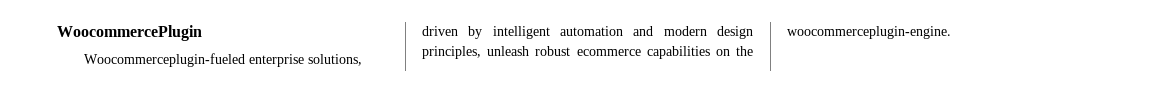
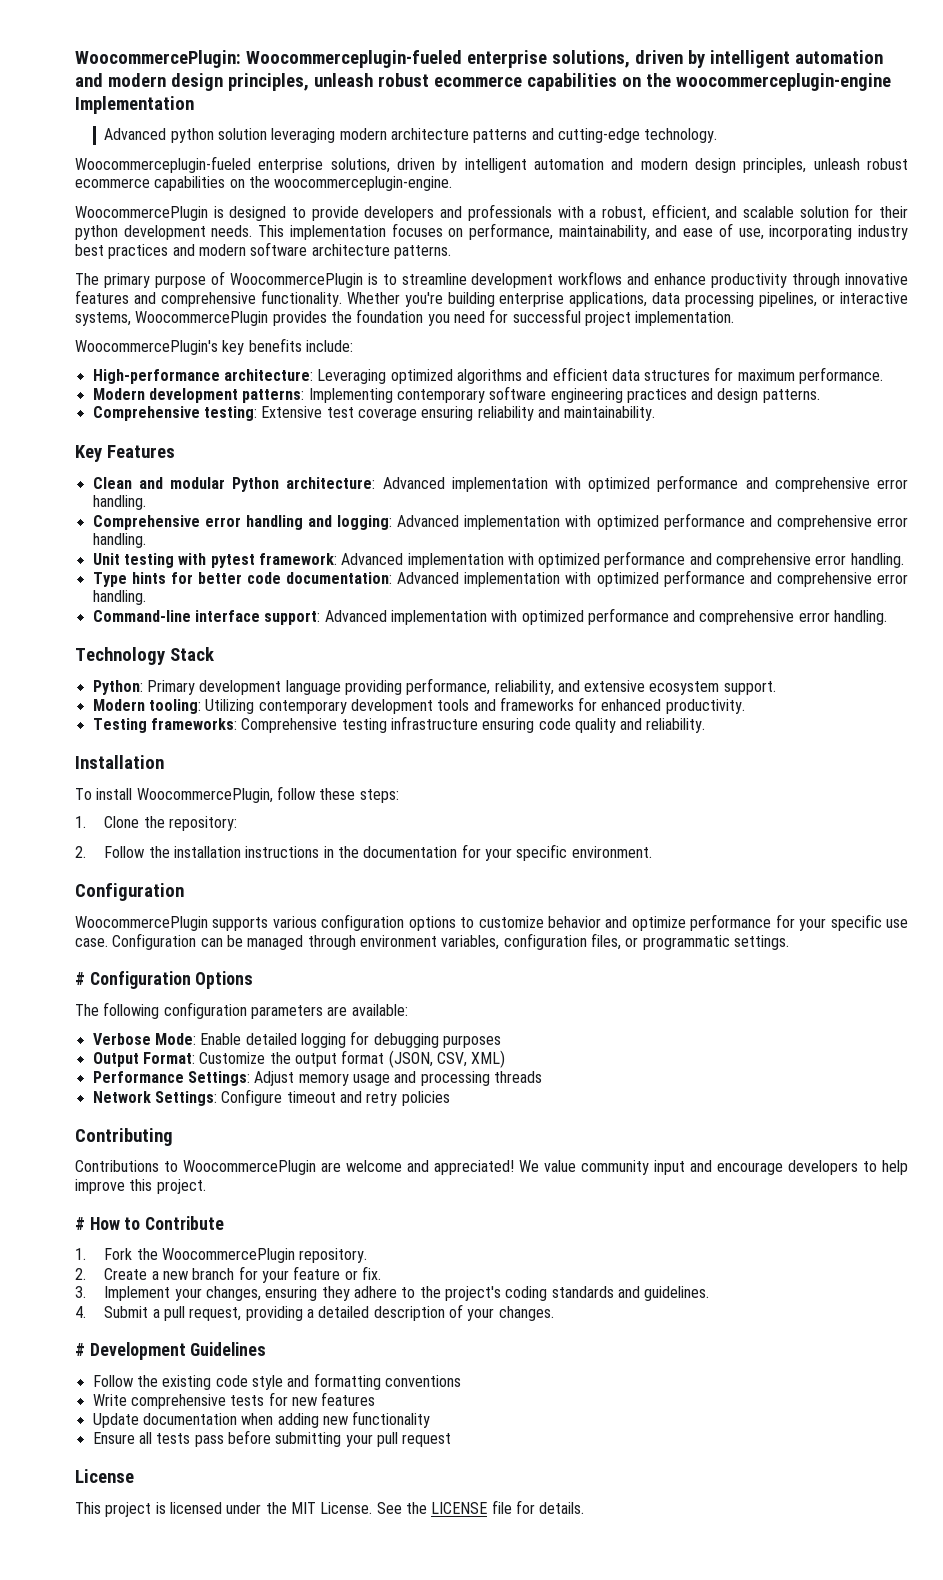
[57,25,202,41] WoocommercePlugin -> [75,50,883,68] [75,73,891,91] [75,96,194,114] [104,128,718,143] WoocommercePlugin: Woocommerceplugin-fueled enterprise solutions, driven by intelligent automation and modern design principles, unleash robust ecommerce capabilities on the woocommerceplugin-engine Implementation // Advanced python solution leveraging modern architecture patterns and cutting-edge technology.
(951, 32) none -> [75,204,908,221] [75,223,908,240] [75,242,451,259] [75,271,909,288] [75,290,908,307] [75,309,735,326] [75,338,353,355] [92,367,884,384] [92,386,820,403] [92,406,656,421] [75,445,175,462] [92,475,909,492] [92,495,146,510] [92,513,909,530] [92,533,146,548] [92,551,904,568] [92,570,909,587] [92,590,146,605] [92,608,888,625] [75,647,214,665] [92,678,776,695] [92,697,745,714] [92,716,706,733] [75,755,164,769] [75,786,399,803] [75,816,238,831] [75,844,652,861] [75,883,184,901] [75,914,909,931] [75,933,789,950] [75,971,254,989] [75,1002,408,1019] [92,1031,501,1048] [92,1050,506,1068] [92,1071,542,1086] [92,1089,450,1106] [75,1128,173,1146] [75,1160,908,1175] [75,1179,206,1194] [75,1216,225,1230] [75,1248,368,1263] [75,1266,382,1283] [75,1286,710,1301] [75,1304,554,1321] [75,1342,267,1360] [92,1373,461,1390] [92,1392,376,1409] [92,1411,431,1428] [92,1430,452,1447] [75,1469,134,1483] [75,1500,585,1517] // WoocommercePlugin is designed to provide developers and professionals with a robust, efficient, and scalable solution for their python development needs. This implementation focuses on performance, maintainability, and ease of use, incorporating industry best practices and modern software architecture patterns. // The primary purpose of WoocommercePlugin is to streamline development workflows and enhance productivity through innovative features and comprehensive functionality. Whether you're building enterprise applications, data processing pipelines, or interactive systems, WoocommercePlugin provides the foundation you need for successful project implementation. // WoocommercePlugin's key benefits include: // High-performance architecture: Leveraging optimized algorithms and efficient data structures for maximum performance. // Modern development patterns: Implementing contemporary software engineering practices and design patterns. // Comprehensive testing: Extensive test coverage ensuring reliability and maintainability. // Key Features // Clean and modular Python architecture: Advanced implementation with optimized performance and comprehensive error handling. // Comprehensive error handling and logging: Advanced implementation with optimized performance and comprehensive error handling. // Unit testing with pytest framework: Advanced implementation with optimized performance and comprehensive error handling. // Type hints for better code documentation: Advanced implementation with optimized performance and comprehensive error handling. // Command-line interface support: Advanced implementation with optimized performance and comprehensive error handling. // Technology Stack // Python: Primary development language providing performance, reliability, and extensive ecosystem support. // Modern tooling: Utilizing contemporary development tools and frameworks for enhanced productivity. // Testing frameworks: Comprehensive testing infrastructure ensuring code quality and reliability. // Installation // To install WoocommercePlugin, follow these steps: // 1. Clone the repository: // 2. Follow the installation instructions in the documentation for your specific environment. // Configuration // WoocommercePlugin supports various configuration options to customize behavior and optimize performance for your specific use case. Configuration can be managed through environment variables, configuration files, or programmatic settings. // # Configuration Options // The following configuration parameters are available: // Verbose Mode: Enable detailed logging for debugging purposes // Output Format: Customize the output format (JSON, CSV, XML) // Performance Settings: Adjust memory usage and processing threads // Network Settings: Configure timeout and retry policies // Contributing // Contributions to WoocommercePlugin are welcome and appreciated! We value community input and encourage developers to help improve this project. // # How to Contribute // 1. Fork the WoocommercePlugin repository. // 2. Create a new branch for your feature or fix. // 3. Implement your changes, ensuring they adhere to the project's coding standards and guidelines. // 4. Submit a pull request, providing a detailed description of your changes. // # Development Guidelines // Follow the existing code style and formatting conventions // Write comprehensive tests for new features // Update documentation when adding new functionality // Ensure all tests pass before submitting your pull request // License // This project is licensed under the MIT License. See the LICENSE file for details.

